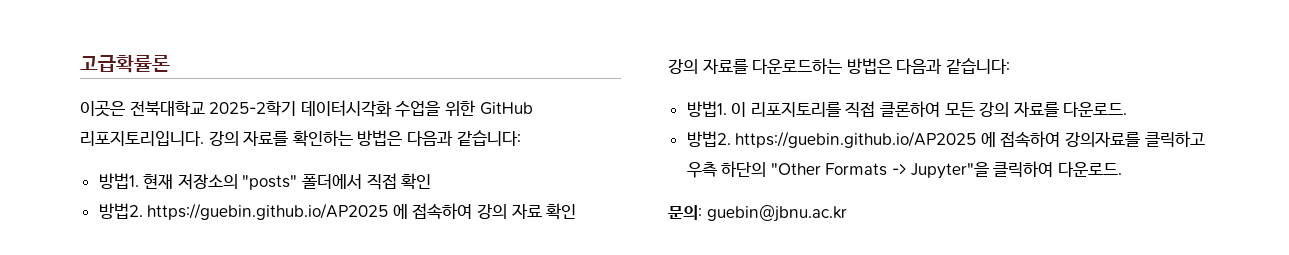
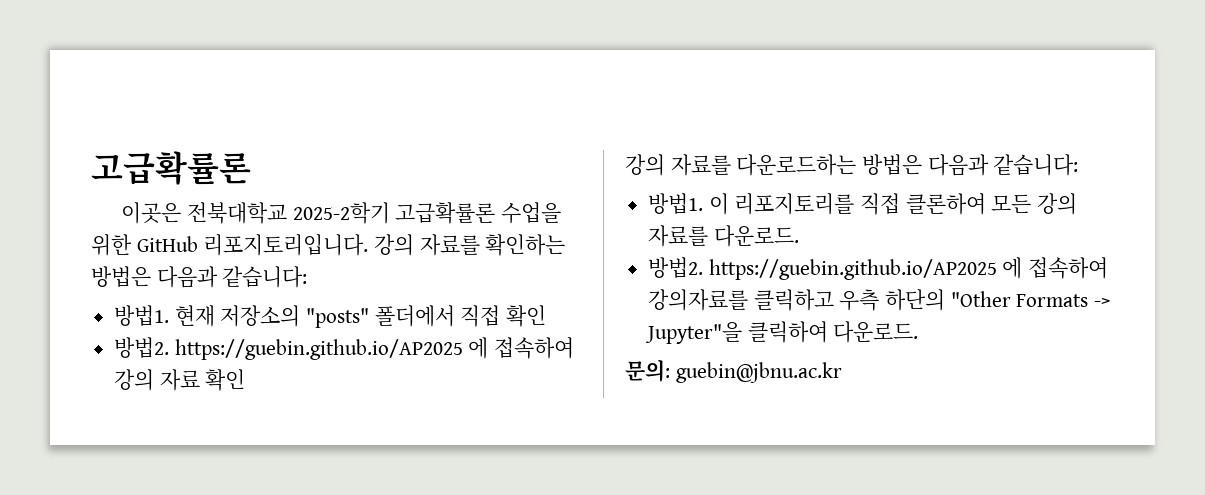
[300,100,392,117] 데이터시각화 -> [395,202,496,224] 고급확률론

